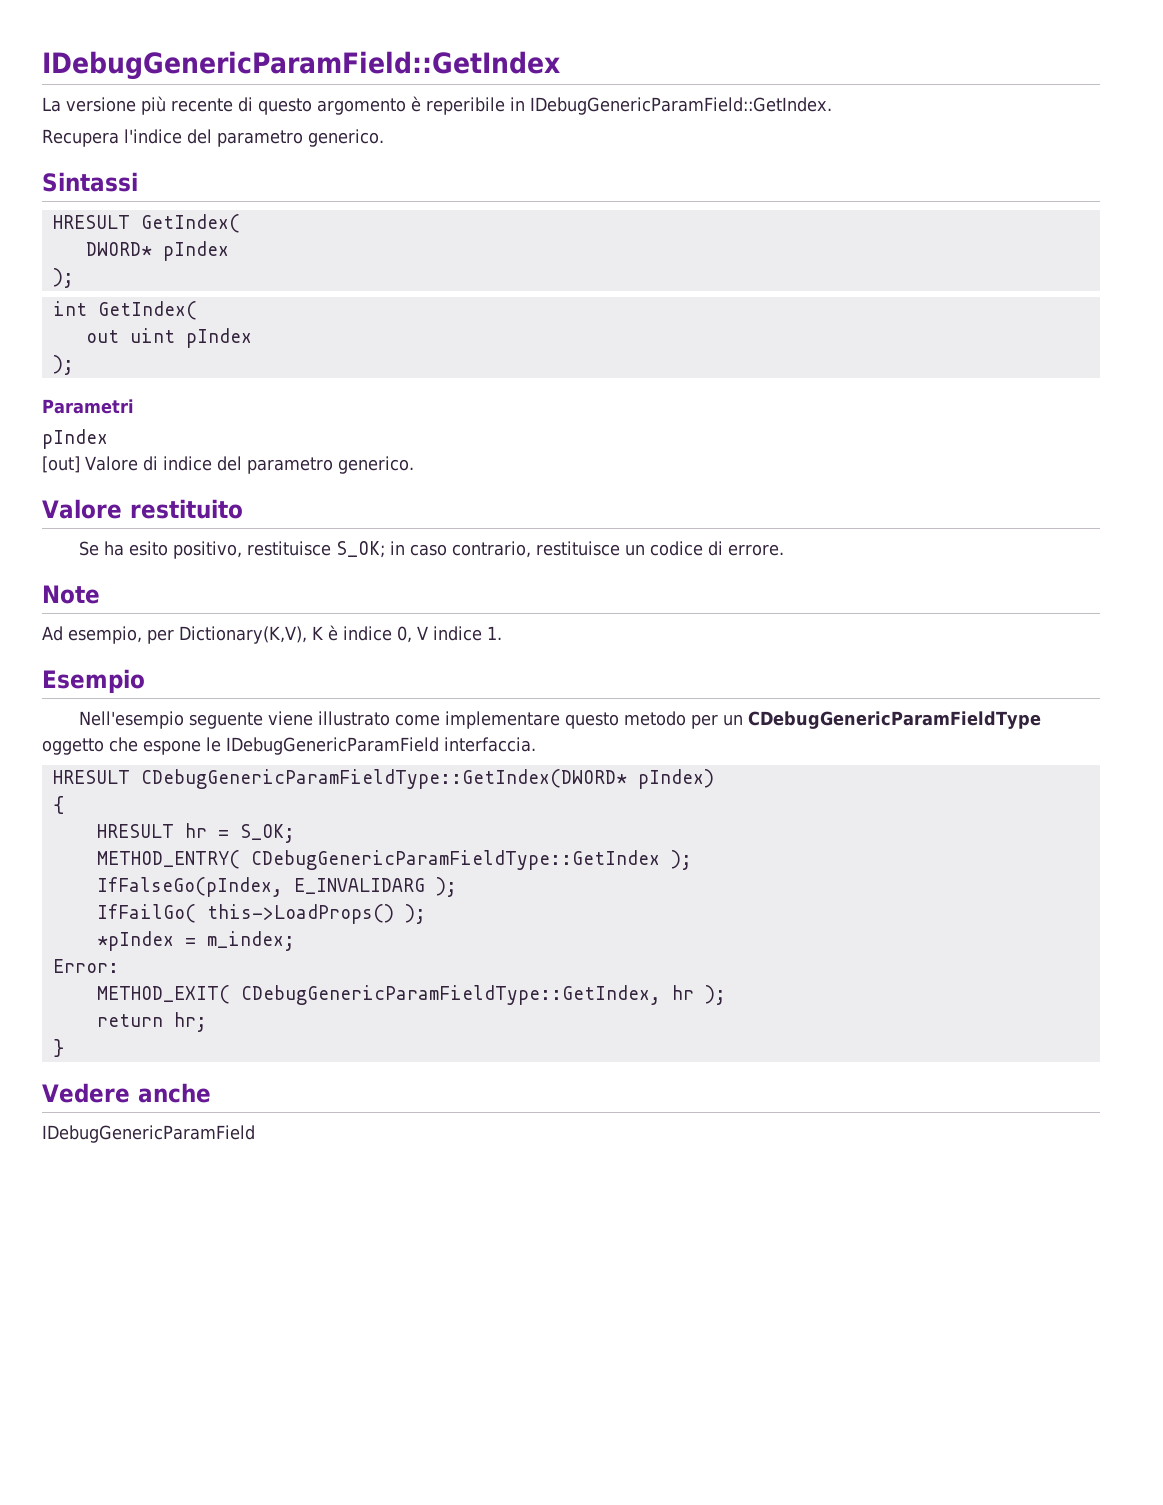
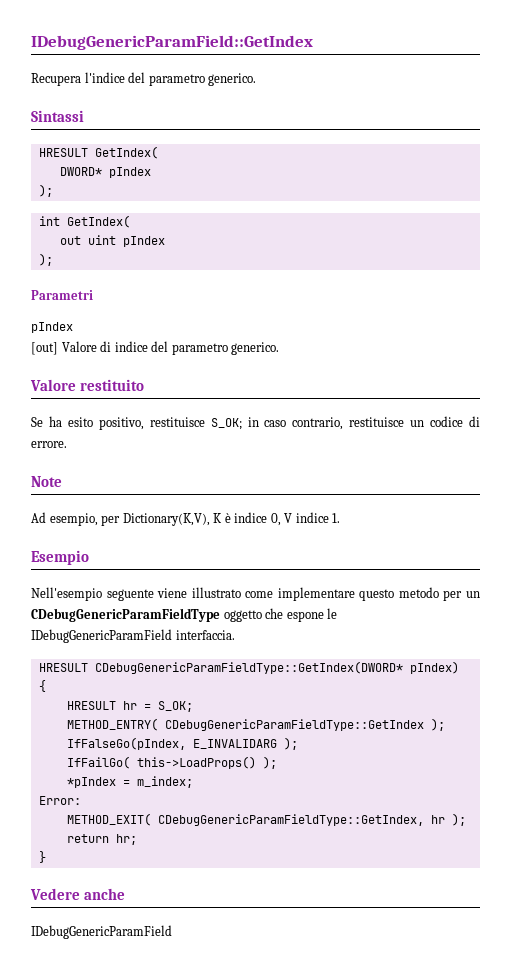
[42,96,832,115] // La versione più recente di questo argomento è reperibile in IDebugGenericParamField::GetIndex. -> (313, 42) none

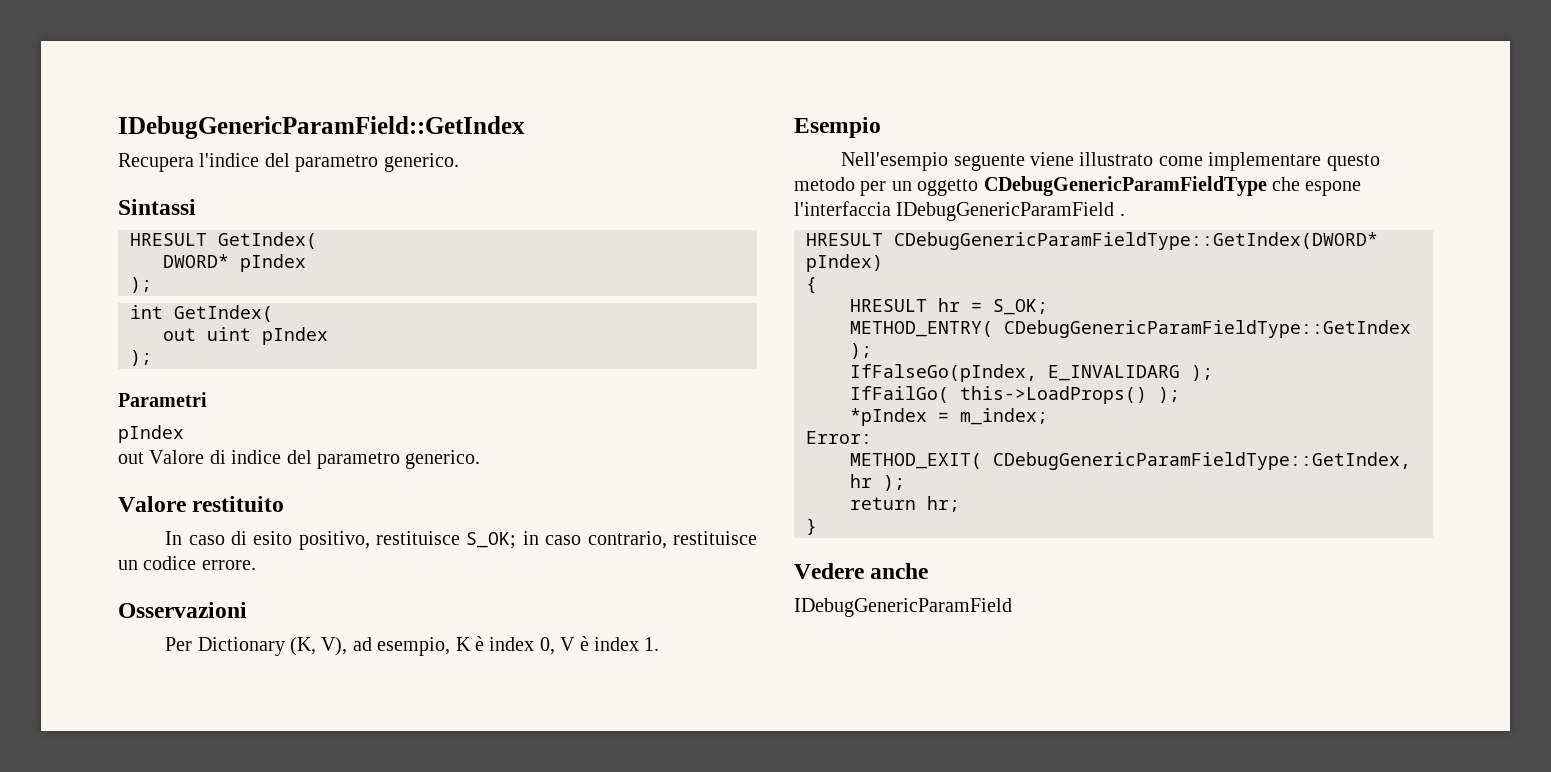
[31,342,58,355] [out] -> [118,452,144,464] out
[31,416,62,427] Se ha -> [165,531,247,545] In caso di
[469,416,481,427] di -> (197, 563) none
[31,476,62,487] [31,512,210,526] Note // Ad esempio, per Dictionary(K,V), -> [118,602,247,618] [165,637,451,656] Osservazioni // Per Dictionary (K, V), ad esempio,
[234,512,268,523] indice -> [489,637,535,651] index
[295,512,329,523] indice -> [579,636,640,651] è index
[31,608,338,622] [31,629,235,643] CDebugGenericParamFieldType oggetto che espone le IDebugGenericParamField interfaccia. -> [917,176,1362,196] [794,201,1125,221] oggetto CDebugGenericParamFieldType che espone l'interfaccia IDebugGenericParamField .

